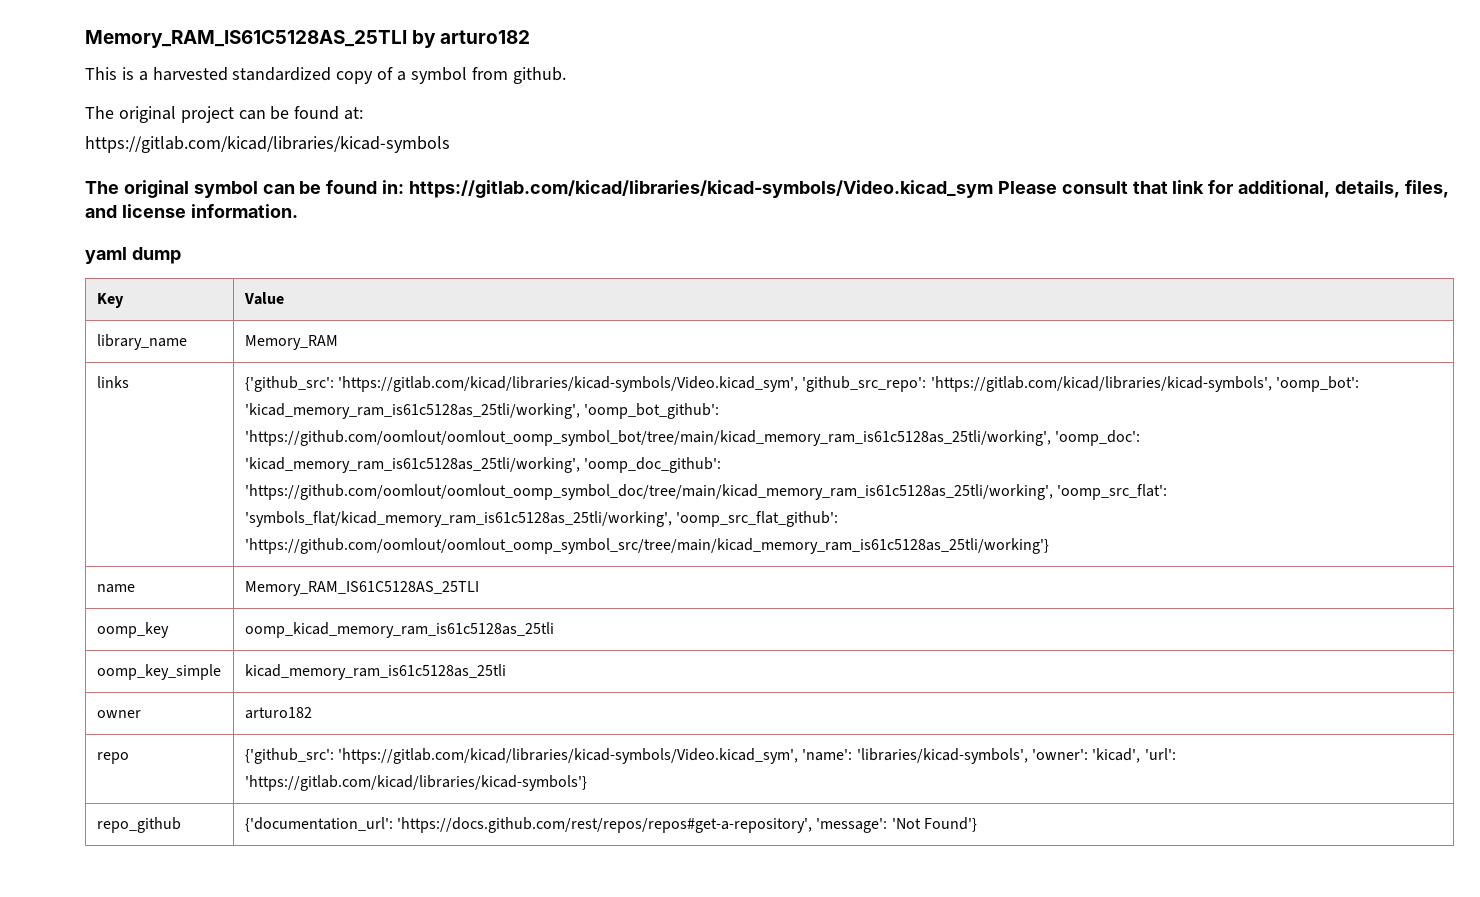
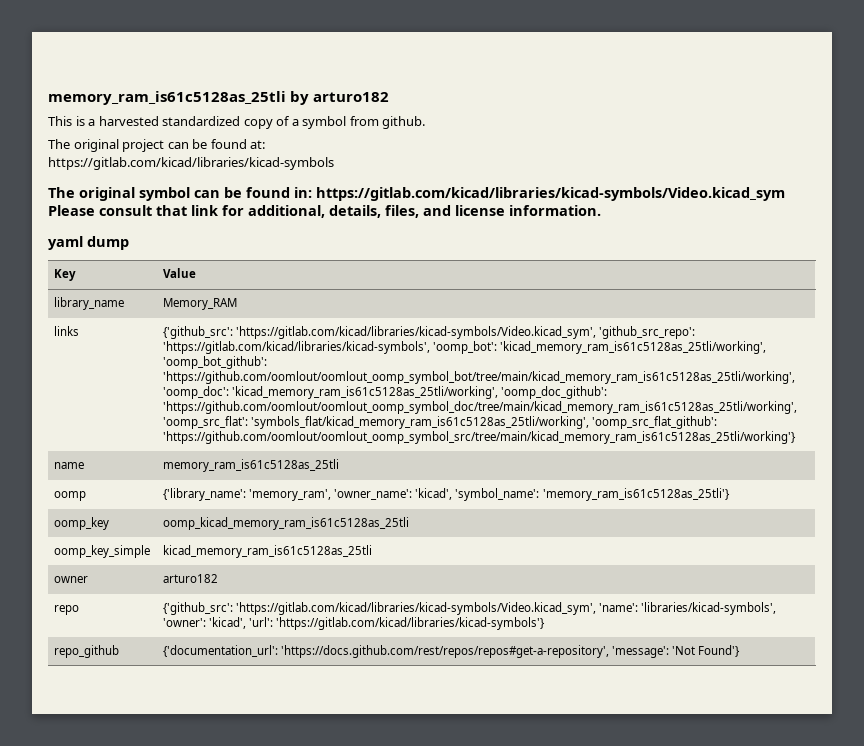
[85,30,407,48] Memory_RAM_IS61C5128AS_25TLI -> [48,91,286,105] memory_ram_is61c5128as_25tli
[244,581,479,596] Memory_RAM_IS61C5128AS_25TLI -> [163,459,340,472] [54,491,87,501] [163,488,730,501] memory_ram_is61c5128as_25tli // oomp | {'library_name': 'memory_ram', 'owner_name': 'kicad', 'symbol_name': 'memory_ram_is61c5128as_25tli'}

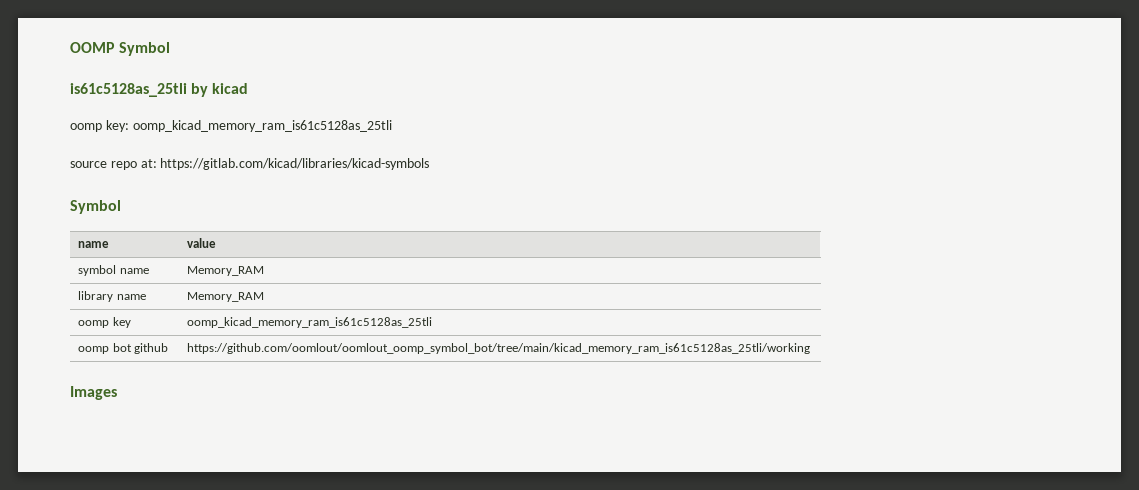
[48,91,390,105] [48,116,426,129] [48,139,247,152] memory_ram_is61c5128as_25tli by arturo182 // This is a harvested standardized copy of a symbol from github. // The original project can be found -> [70,42,171,56] [70,83,249,97] [70,120,392,132] [70,161,137,170] OOMP Symbol // is61c5128as_25tli by kicad // oomp key: oomp_kicad_memory_ram_is61c5128as_25tli // source repo
(266, 144) // -> (157, 163) none
[48,187,785,201] [48,205,601,218] [48,236,129,250] [54,269,77,281] [163,268,197,278] [54,297,125,310] [163,298,238,310] [54,326,80,336] [163,326,696,339] [163,341,767,354] [163,356,268,369] [163,371,796,384] [163,386,608,399] [163,401,798,414] [163,416,718,429] [163,431,797,444] [54,462,85,469] [163,459,340,472] [54,491,87,501] [163,488,730,501] [54,517,110,530] [163,517,410,530] [54,545,151,558] [163,545,373,558] [54,576,89,583] [163,574,219,583] [54,605,80,615] [163,602,777,615] [163,617,546,630] [54,645,120,658] [163,645,741,658] The original symbol can be found in: https://gitlab.com/kicad/libraries/kicad-symbols/Video.kicad_sym Please consult that link for additional, details, files, and license information. // yaml dump // Key | Value // library_name | Memory_RAM // links | {'github_src': 'https://gitlab.com/kicad/libraries/kicad-symbols/Video.kicad_sym', 'github_src_repo': 'https://gitlab.com/kicad/libraries/kicad-symbols', 'oomp_bot': 'kicad_memory_ram_is61c5128as_25tli/working', 'oomp_bot_github': 'https://github.com/oomlout/oomlout_oomp_symbol_bot/tree/main/kicad_memory_ram_is61c5128as_25tli/working', 'oomp_doc': 'kicad_memory_ram_is61c5128as_25tli/working', 'oomp_doc_github': 'https://github.com/oomlout/oomlout_oomp_symbol_doc/tree/main/kicad_memory_ram_is61c5128as_25tli/working', 'oomp_src_flat': 'symbols_flat/kicad_memory_ram_is61c5128as_25tli/working', 'oomp_src_flat_github': 'https://github.com/oomlout/oomlout_oomp_symbol_src/tree/main/kicad_memory_ram_is61c5128as_25tli/working'} // name | memory_ram_is61c5128as_25tli // oomp | {'library_name': 'memory_ram', 'owner_name': 'kicad', 'symbol_name': 'memory_ram_is61c5128as_25tli'} // oomp_key | oomp_kicad_memory_ram_is61c5128as_25tli // oomp_key_simple | kicad_memory_ram_is61c5128as_25tli // owner | arturo182 // repo | {'github_src': 'https://gitlab.com/kicad/libraries/kicad-symbols/Video.kicad_sym', 'name': 'libraries/kicad-symbols', 'owner': 'kicad', 'url': 'https://gitlab.com/kicad/libraries/kicad-symbols'} // repo_github | {'documentation_url': 'https://docs.github.com/rest/repos/repos#get-a-repository', 'message': 'Not Found'} -> [70,200,121,214] [78,241,110,248] [187,238,217,248] [78,265,149,276] [187,266,265,276] [78,291,146,302] [187,292,265,302] [78,317,131,328] [187,317,433,328] [78,343,169,354] [187,343,811,354] [70,386,117,400] Symbol // name | value // symbol name | Memory_RAM // library name | Memory_RAM // oomp key | oomp_kicad_memory_ram_is61c5128as_25tli // oomp bot github | https://github.com/oomlout/oomlout_oomp_symbol_bot/tree/main/kicad_memory_ram_is61c5128as_25tli/working // Images

